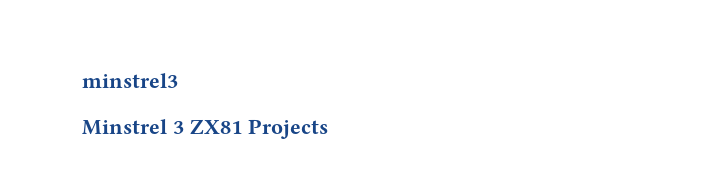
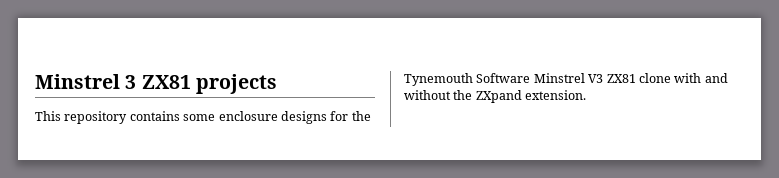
[82,73,178,88] minstrel3 // -> (35, 81) none
[248,119,328,139] Projects -> [195,74,277,94] [35,111,371,124] [404,73,728,86] [404,90,587,103] projects // This repository contains some enclosure designs for the Tynemouth Software Minstrel V3 ZX81 clone with and without the ZXpand extension.

